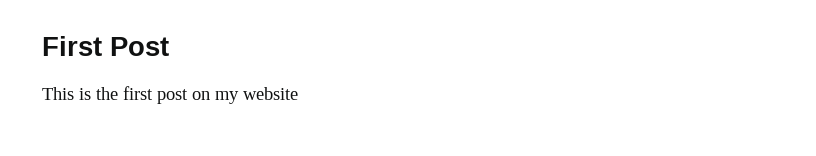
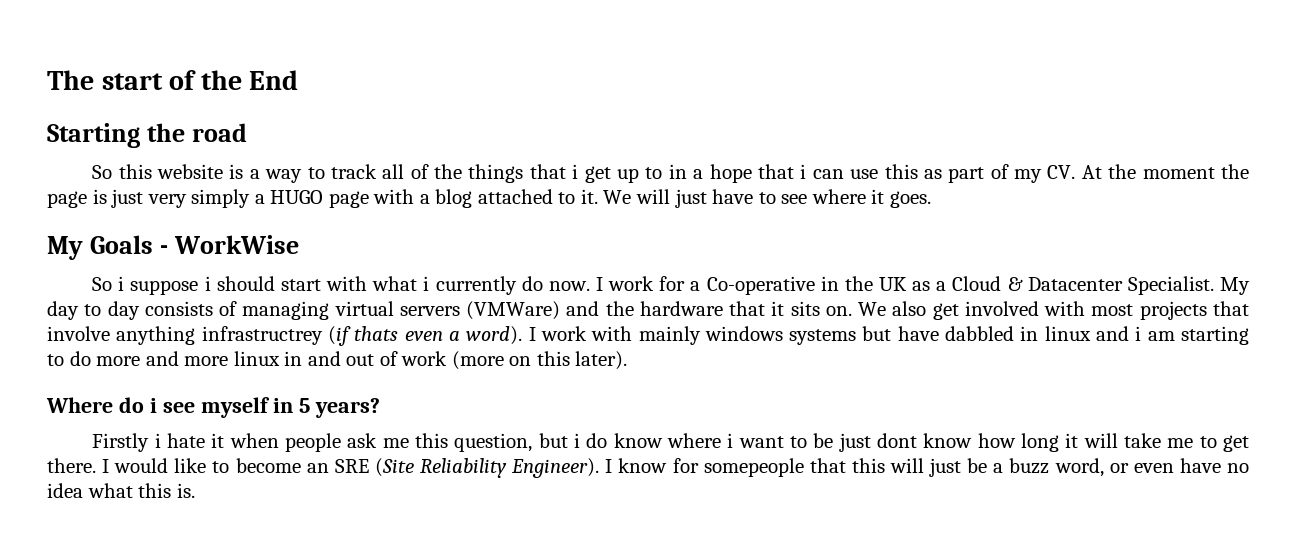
[42,36,169,56] [42,86,298,104] First Post // This is the first post on my website -> [47,70,299,90] [47,123,248,148] [92,164,1249,183] [47,189,931,208] [47,235,300,260] [92,276,1250,295] [47,301,1249,320] [47,326,1249,346] [47,351,628,370] [46,397,380,418] [92,433,1249,452] [47,458,1249,478] [47,483,195,498] The start of the End // Starting the road // So this website is a way to track all of the things that i get up to in a hope that i can use this as part of my CV. At the moment the page is just very simply a HUGO page with a blog attached to it. We will just have to see where it goes. // My Goals - WorkWise // So i suppose i should start with what i currently do now. I work for a Co-operative in the UK as a Cloud & Datacenter Specialist. My day to day consists of managing virtual servers (VMWare) and the hardware that it sits on. We also get involved with most projects that involve anything infrastructrey (if thats even a word). I work with mainly windows systems but have dabbled in linux and i am starting to do more and more linux in and out of work (more on this later). // Where do i see myself in 5 years? // Firstly i hate it when people ask me this question, but i do know where i want to be just dont know how long it will take me to get there. I would like to become an SRE (Site Reliability Engineer). I know for somepeople that this will just be a buzz word, or even have no idea what this is.

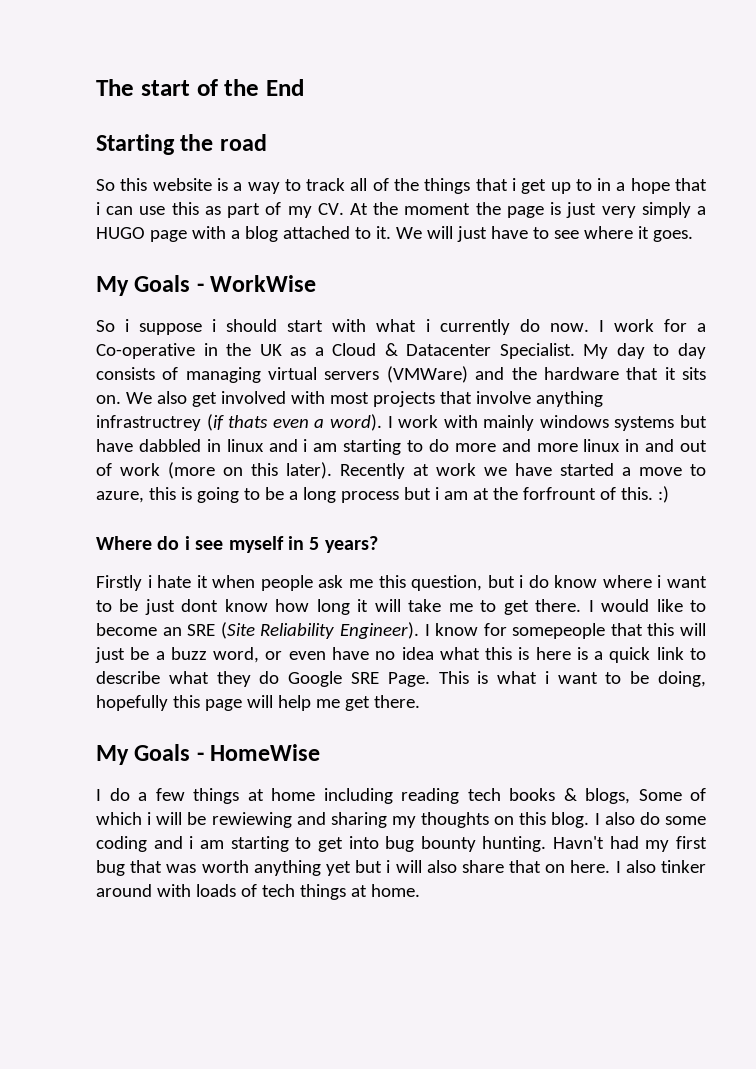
(628, 360) none -> [340,463,706,479] [96,486,669,503] Recently at work we have started a move to azure, this is going to be a long process but i am at the forfrount of this. :)
[176,483,195,498] is. -> [518,647,707,663] [96,671,706,687] [96,695,420,711] [96,744,321,765] [96,788,706,804] [96,812,706,828] [96,836,707,852] [96,860,706,876] [96,884,420,900] is here is a quick link to describe what they do Google SRE Page. This is what i want to be doing, hopefully this page will help me get there. // My Goals - HomeWise // I do a few things at home including reading tech books & blogs, Some of which i will be rewiewing and sharing my thoughts on this blog. I also do some coding and i am starting to get into bug bounty hunting. Havn't had my first bug that was worth anything yet but i will also share that on here. I also tinker around with loads of tech things at home.

